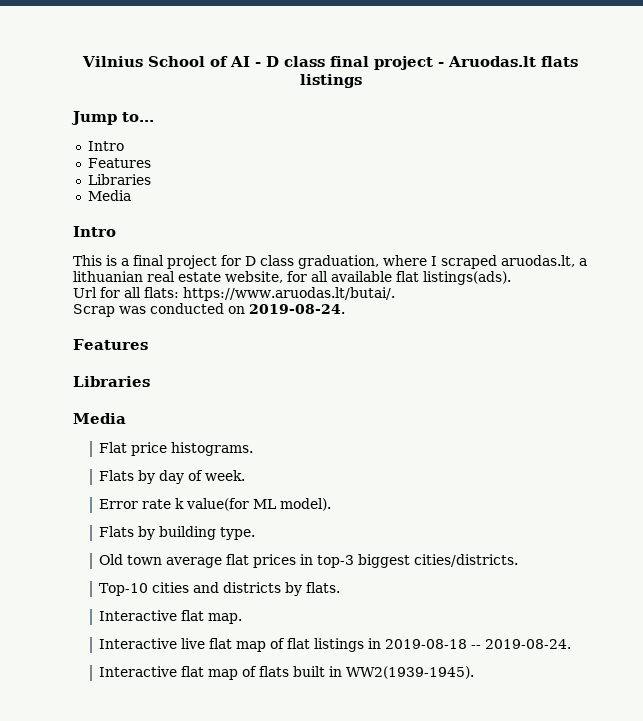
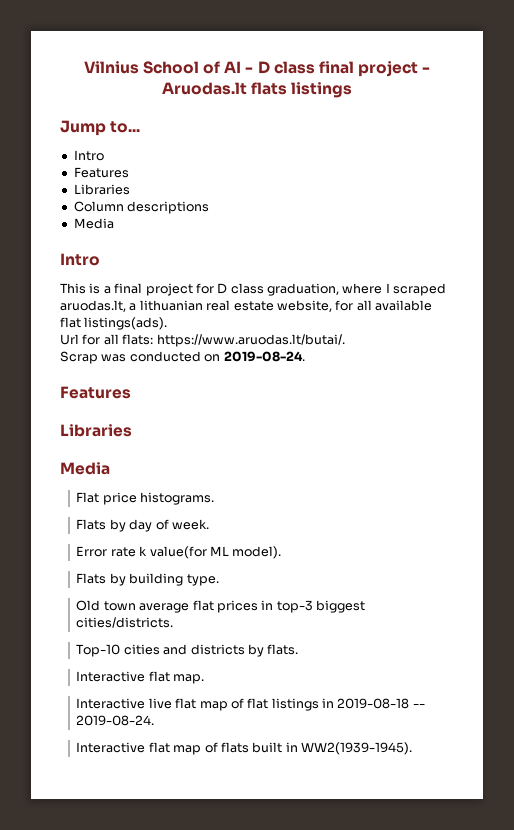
(151, 179) none -> [73,201,210,214] // Column descriptions

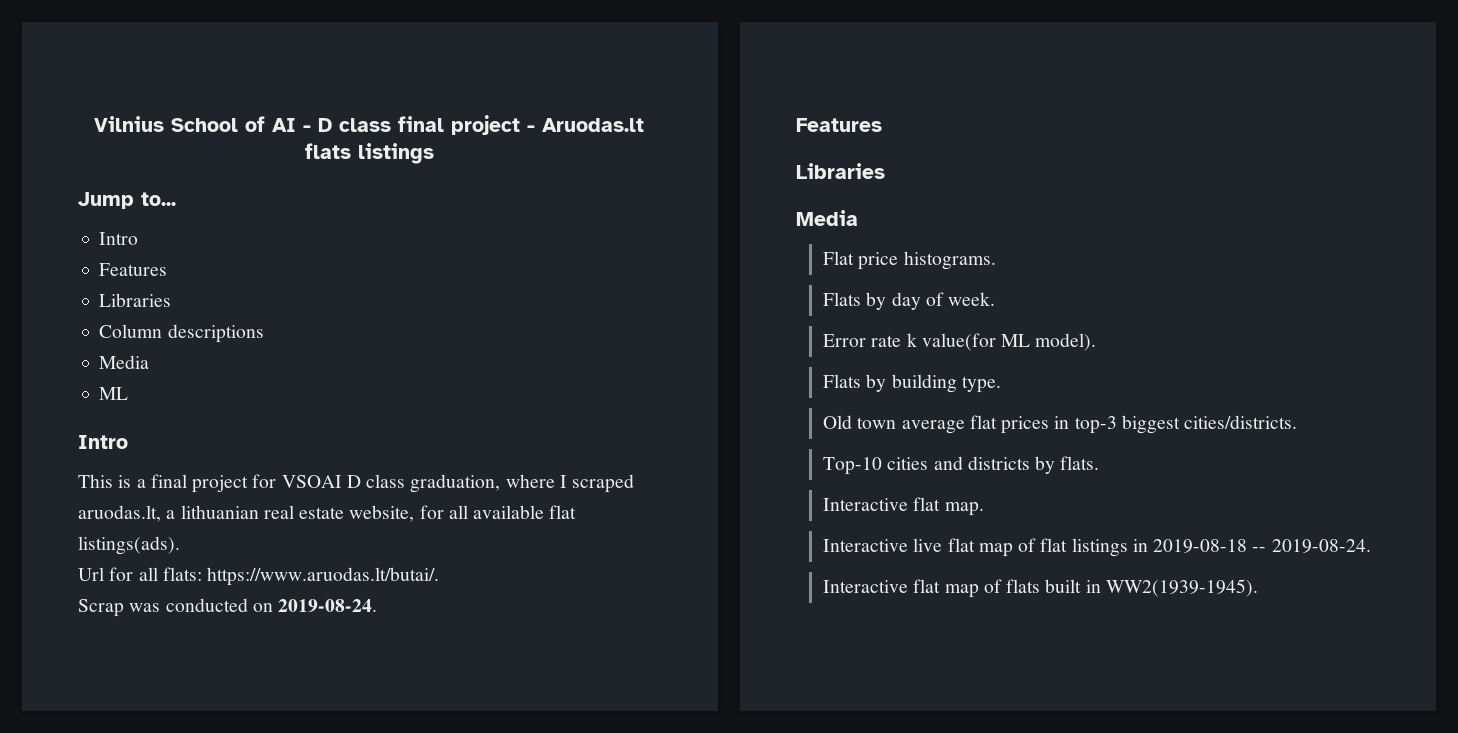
(114, 223) none -> [99,387,129,400] // ML
(214, 288) none -> [281,475,342,488] VSOAI

